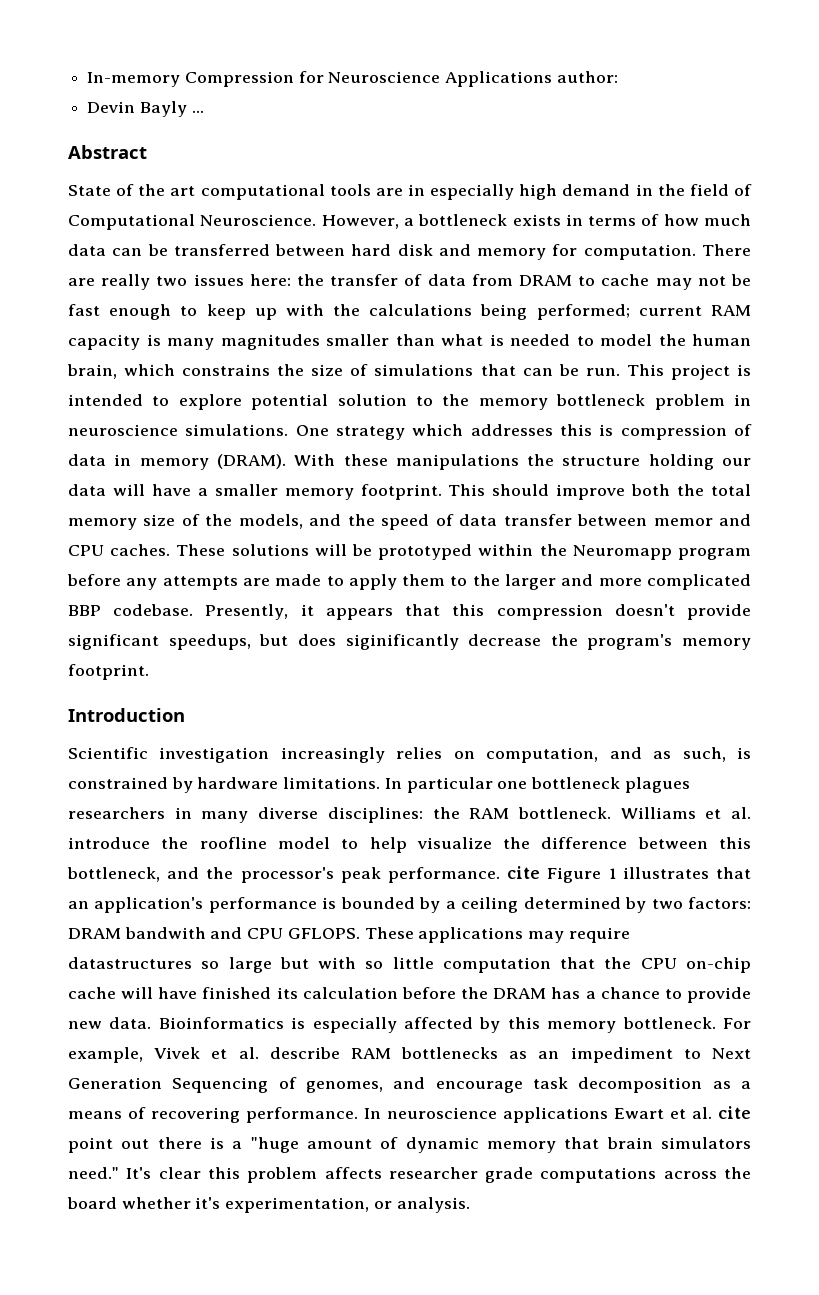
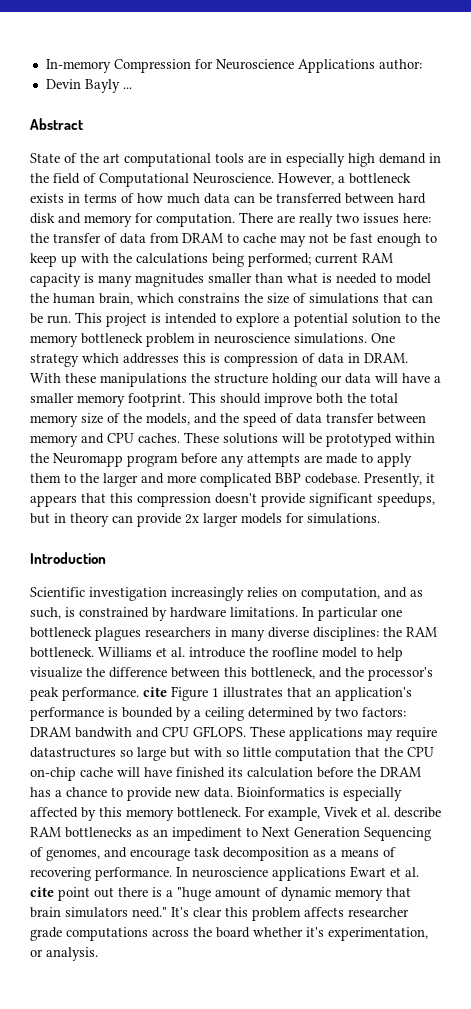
(242, 402) none -> [283,316,290,323] a
[139,454,286,470] memory (DRAM). -> [364,353,408,363] DRAM.
[653,518,713,526] memor -> [30,435,78,447] memory
[297,634,751,650] [68,664,149,680] does siginificantly decrease the program's memory footprint. -> [54,513,380,527] in theory can provide 2x larger models for simulations.

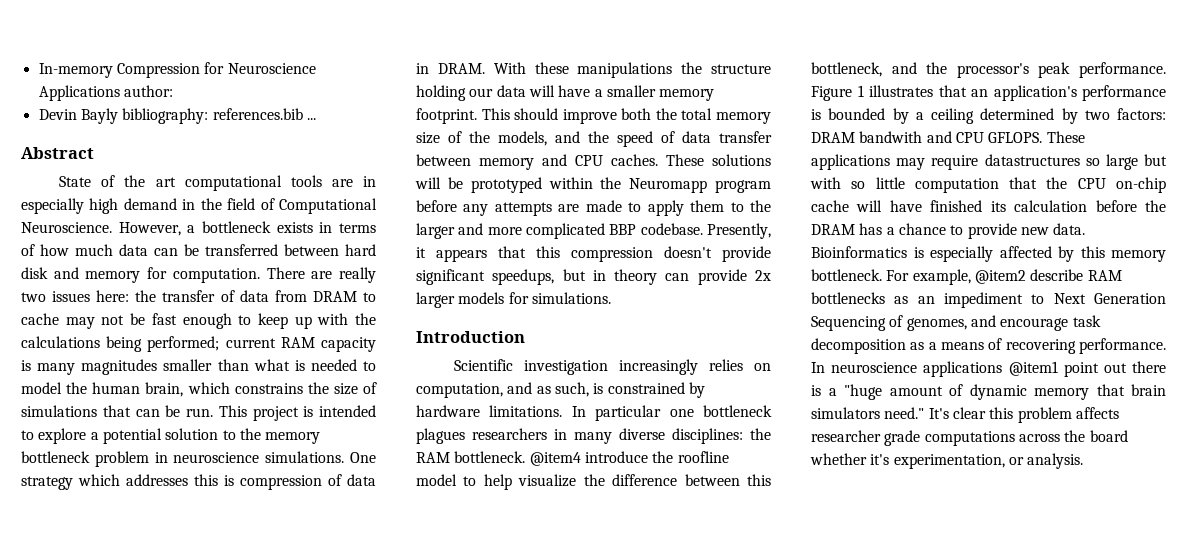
(120, 86) none -> [122,108,303,124] bibliography: references.bib
[98,647,185,657] Williams et al. -> [529,452,581,466] @item4
[143,687,167,697] cite -> (1166, 70) none
[323,807,390,817] Vivek et al. -> [974,270,1026,284] @item2
[350,866,419,878] [30,887,54,897] Ewart et al. cite -> [1008,361,1058,376] @item1

